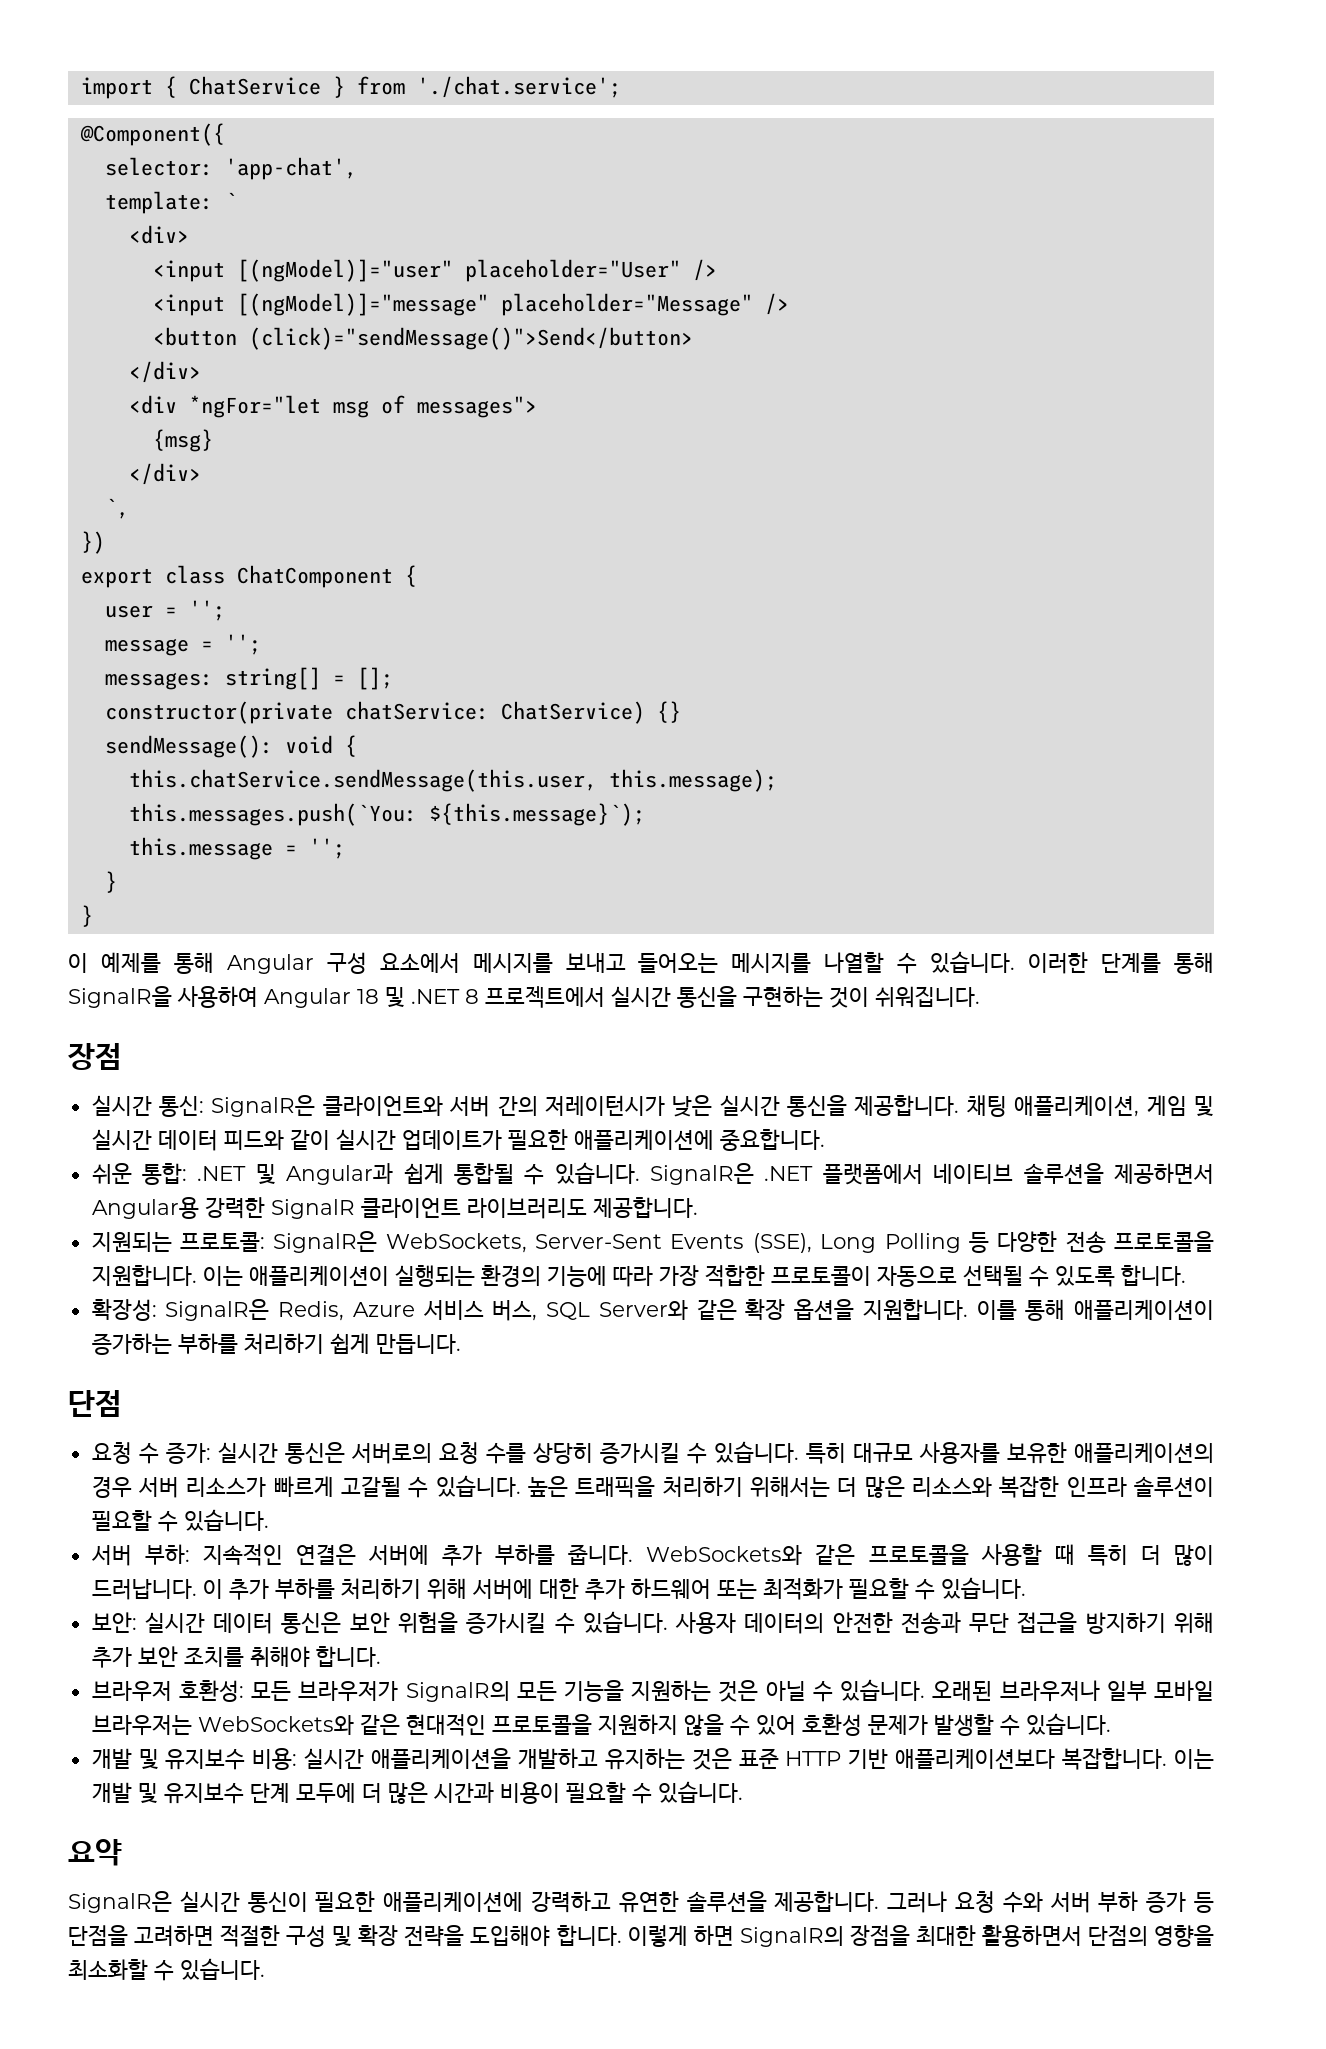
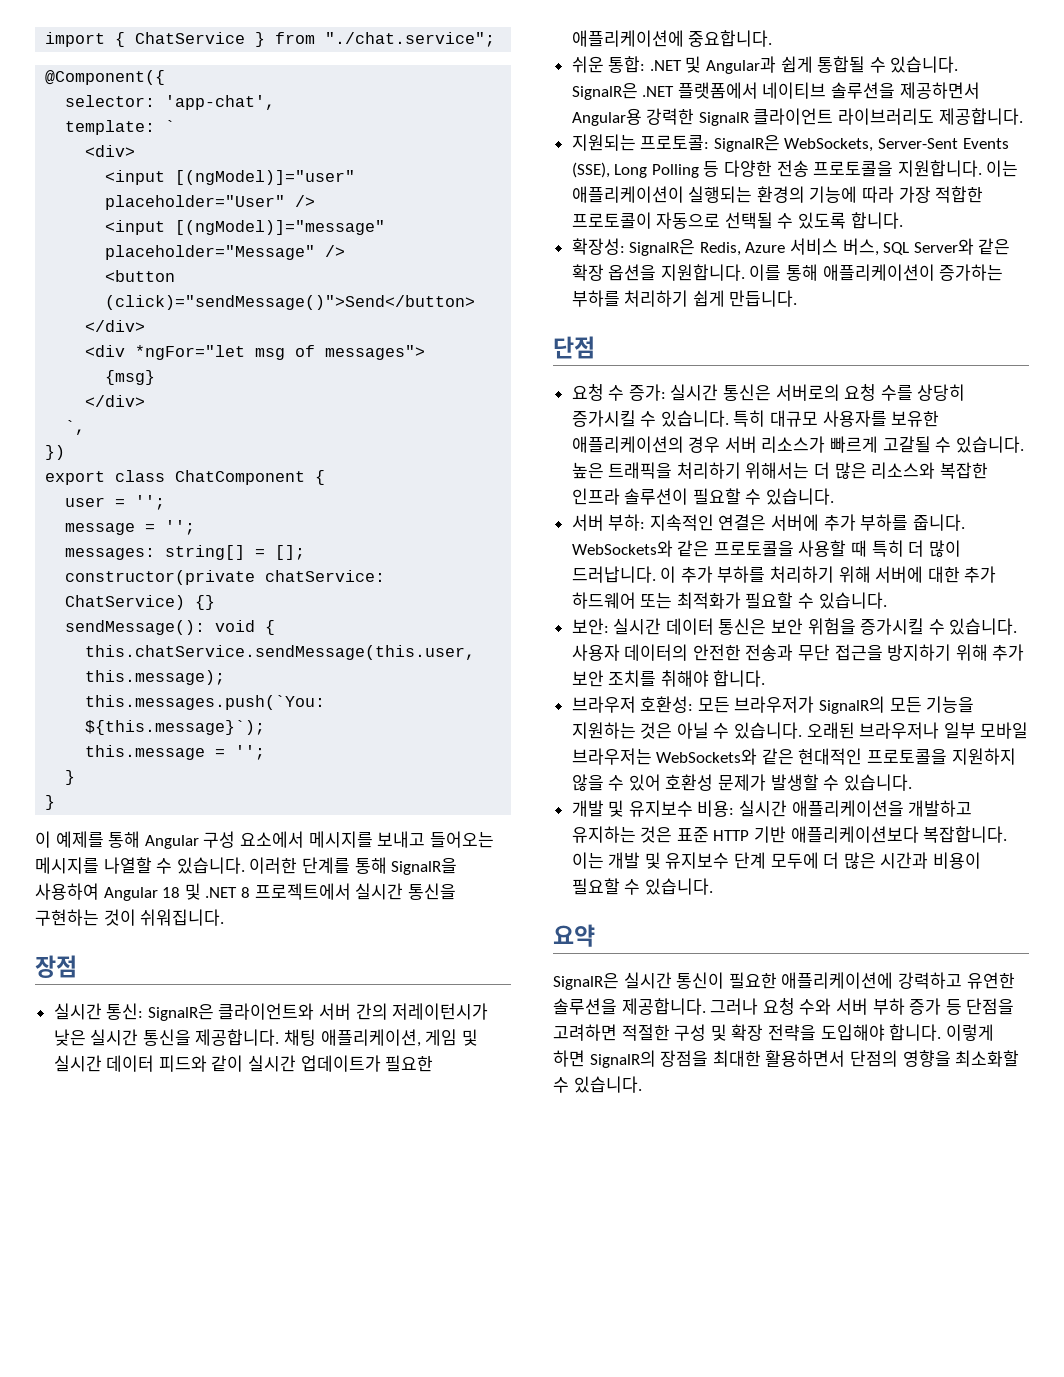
[416,76,621,98] './chat.service'; -> [325,32,496,47] "./chat.service";

